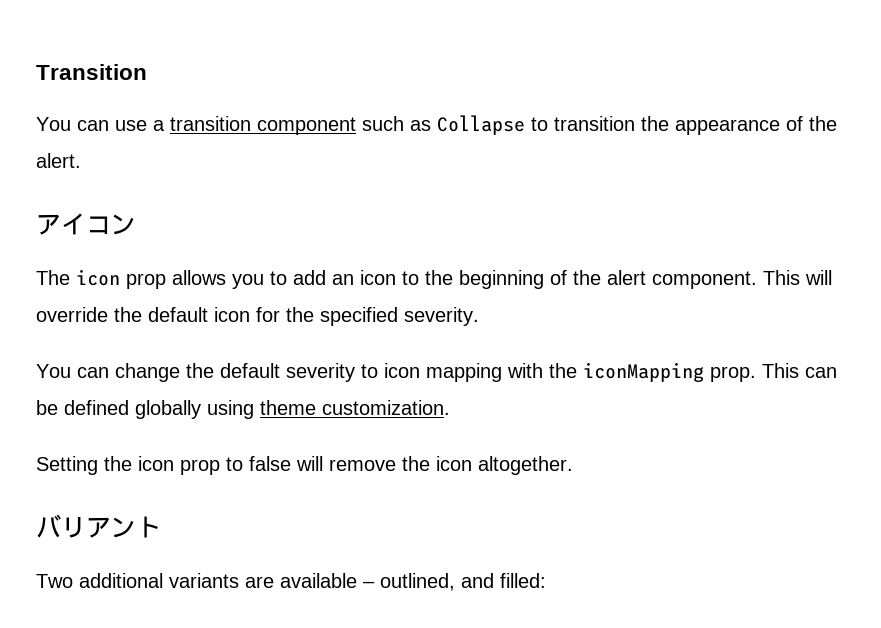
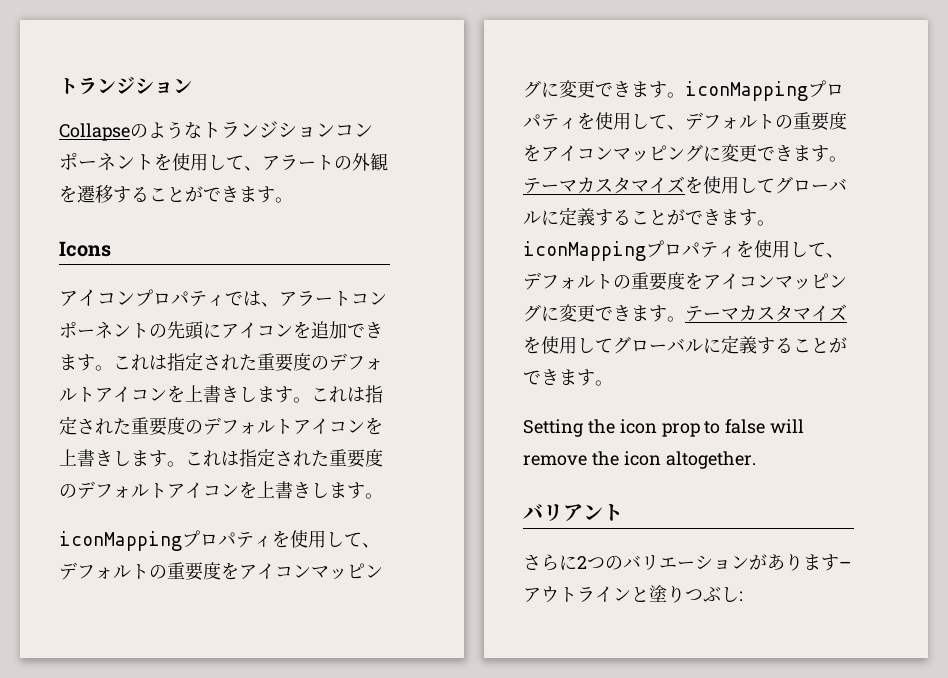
[36,64,147,80] [36,115,837,135] [36,153,81,168] [36,213,136,235] [36,269,832,289] [36,307,479,326] [36,362,837,382] [36,400,450,419] Transition // You can use a transition component such as Collapse to transition the appearance of the alert. // アイコン // The icon prop allows you to add an icon to the beginning of the alert component. This will override the default icon for the specified severity. // You can change the default severity to icon mapping with the iconMapping prop. This can be defined globally using theme customization. -> [59,76,192,95] [59,121,373,141] [59,152,388,171] [59,185,293,203] [59,241,111,257] [59,289,387,307] [59,321,383,340] [59,352,383,372] [59,385,383,403] [59,416,383,436] [59,448,383,468] [59,481,383,499] [59,530,380,551] [59,562,383,581] [523,80,844,101] [523,112,847,131] [523,144,847,162] [523,176,847,194] [523,207,775,226] [523,240,844,261] [523,272,847,291] [523,304,847,322] [523,335,847,354] [523,369,613,386] トランジション // Collapseのようなトランジションコンポーネントを使用して、アラートの外観を遷移することができます。 // Icons // アイコンプロパティでは、アラートコンポーネントの先頭にアイコンを追加できます。これは指定された重要度のデフォルトアイコンを上書きします。これは指定された重要度のデフォルトアイコンを上書きします。これは指定された重要度のデフォルトアイコンを上書きします。 // iconMappingプロパティを使用して、デフォルトの重要度をアイコンマッピングに変更できます。iconMappingプロパティを使用して、デフォルトの重要度をアイコンマッピングに変更できます。テーマカスタマイズを使用してグローバルに定義することができます。iconMappingプロパティを使用して、デフォルトの重要度をアイコンマッピングに変更できます。テーマカスタマイズを使用してグローバルに定義することができます。
[36,573,546,591] Two additional variants are available – outlined, and filled: -> [523,553,851,571] [523,585,743,603] さらに2つのバリエーションがあります–アウトラインと塗りつぶし:

